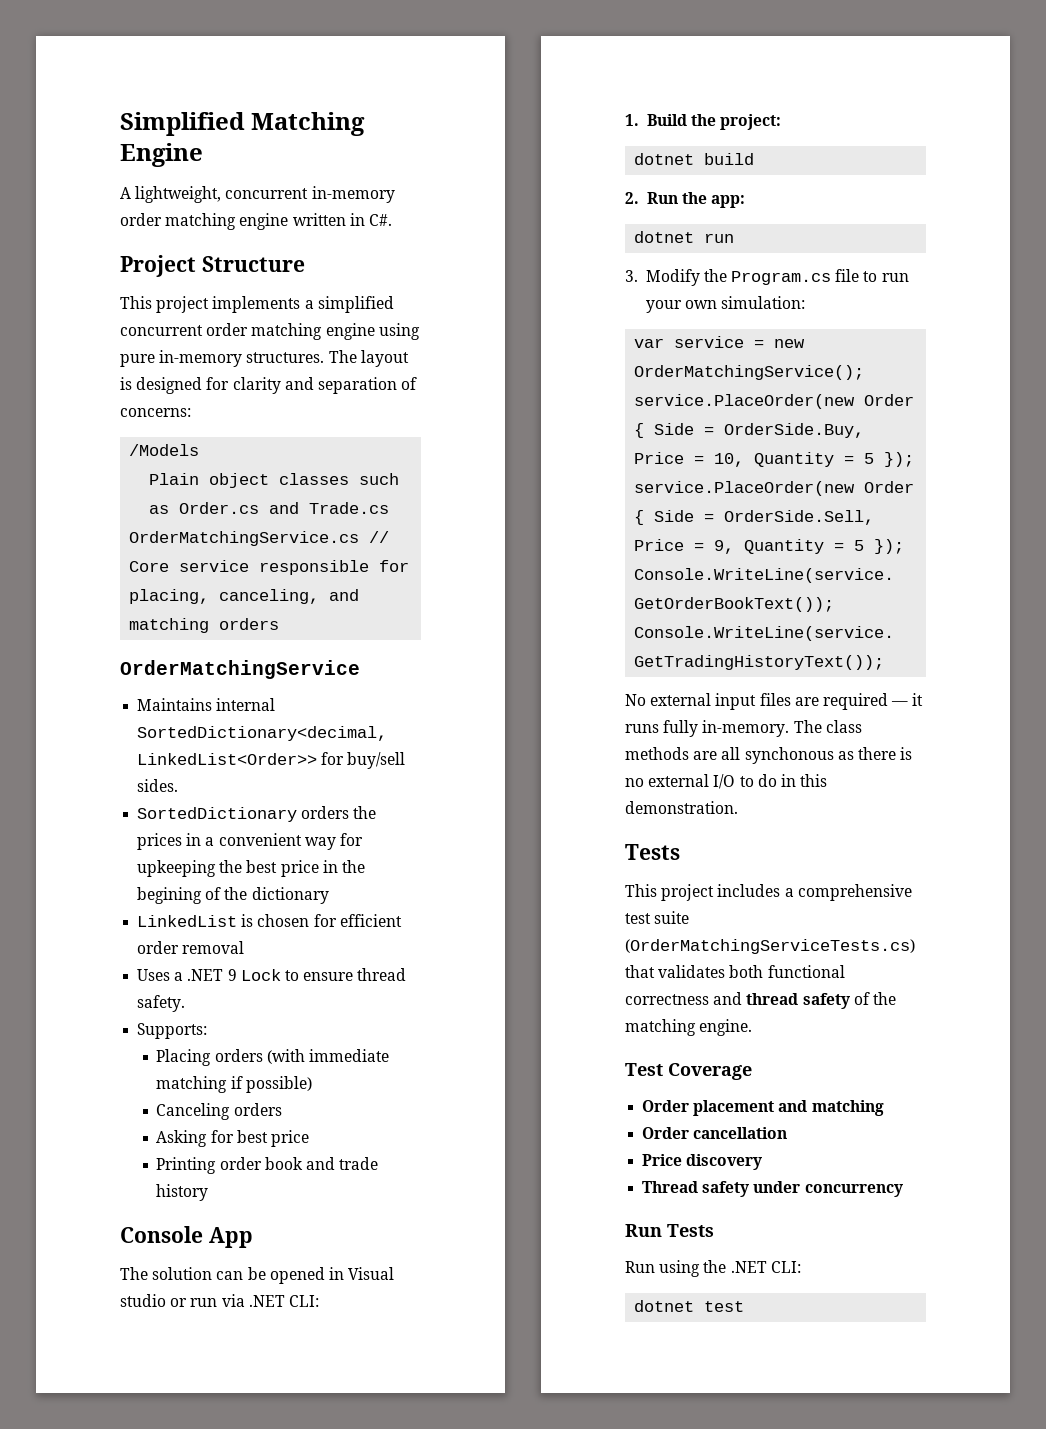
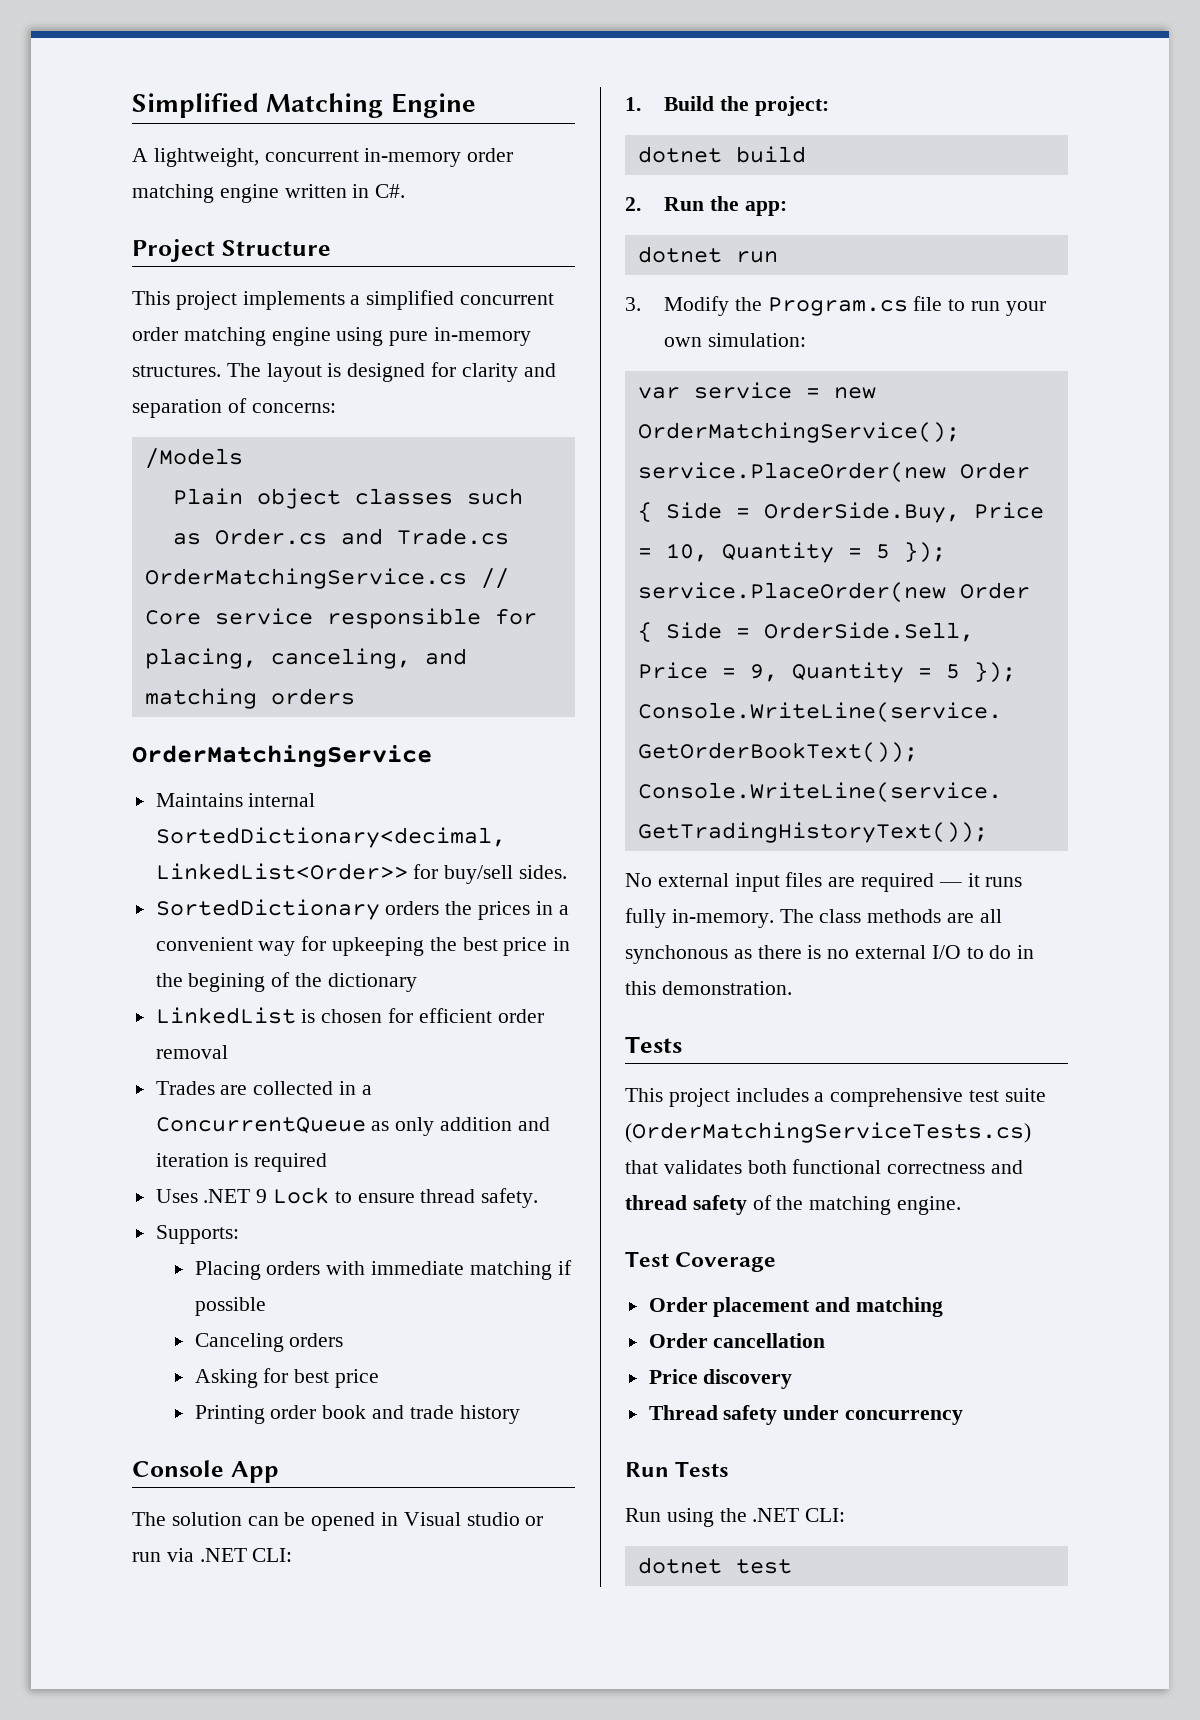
(245, 947) none -> [155,1081,372,1095] [155,1117,550,1136] [155,1153,328,1172] // Trades are collected in a ConcurrentQueue as only addition and iteration is required
[174,972,184,981] a -> (198, 1196) none
[266,1049,305,1064] (with -> [326,1261,366,1275] with
[245,1076,312,1093] possible) -> [194,1297,266,1316] possible

